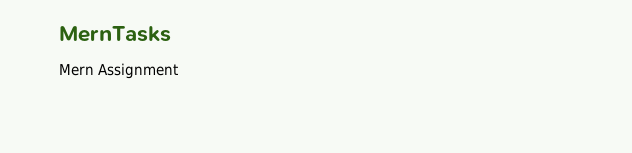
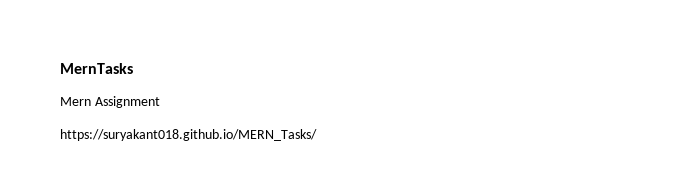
(179, 71) none -> [60,129,317,141] // https://suryakant018.github.io/MERN_Tasks/

